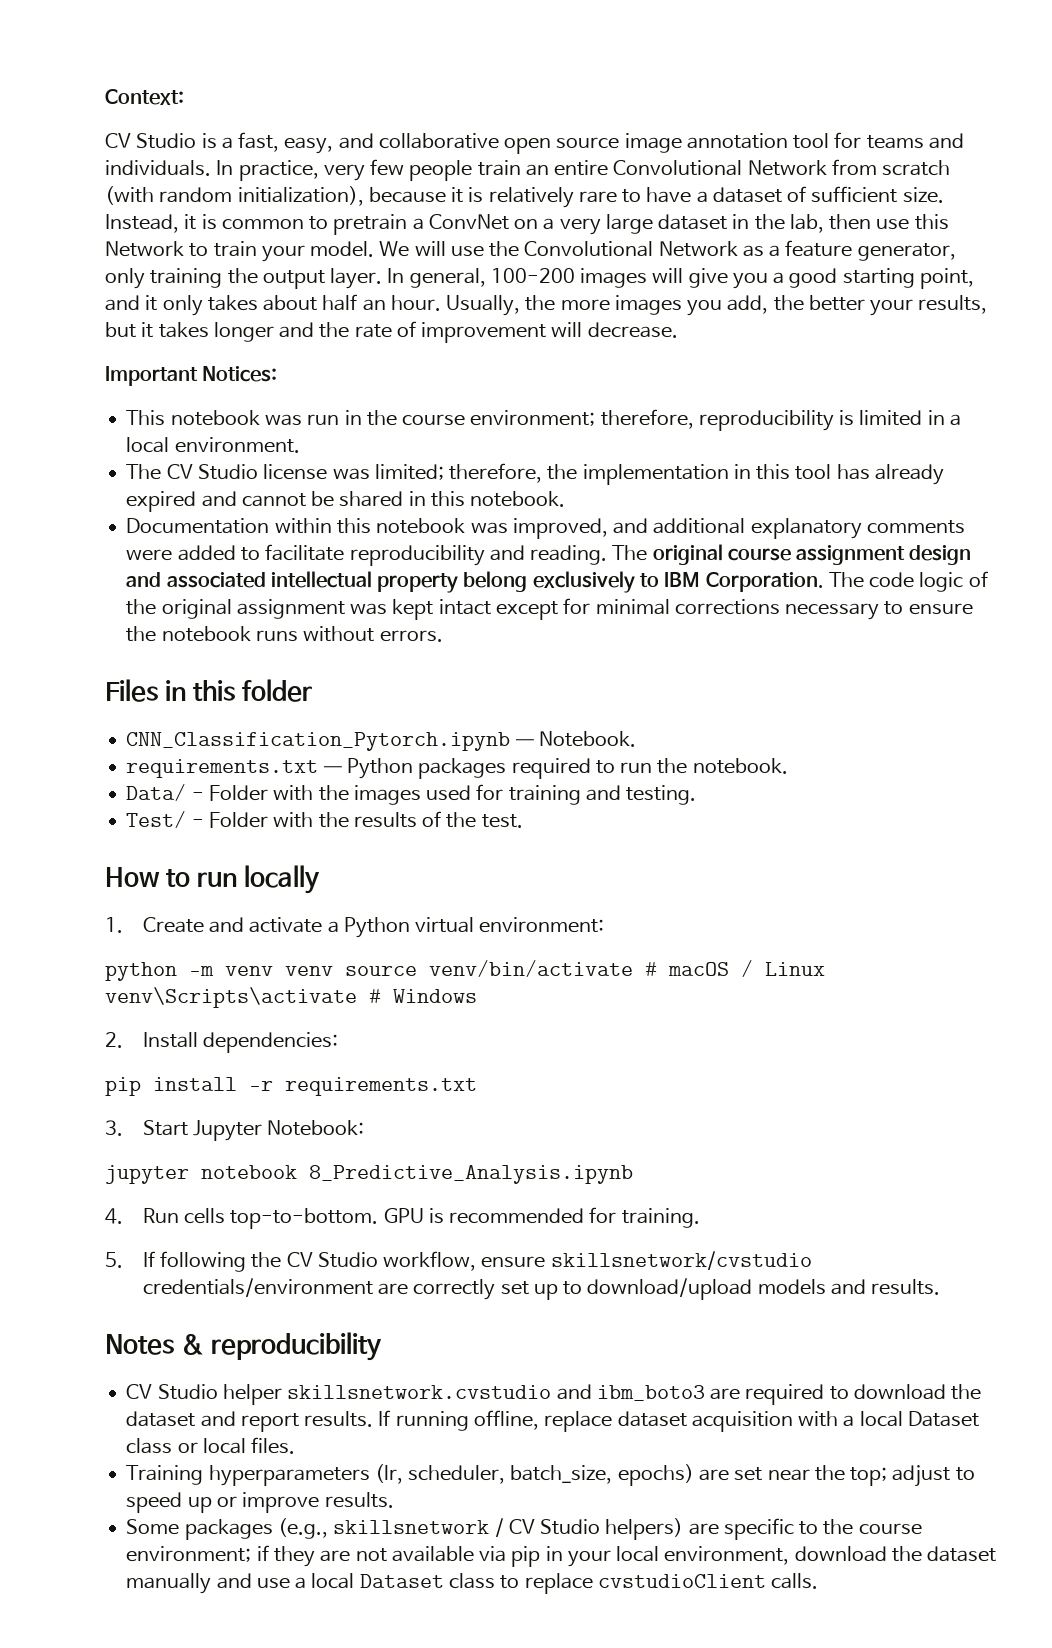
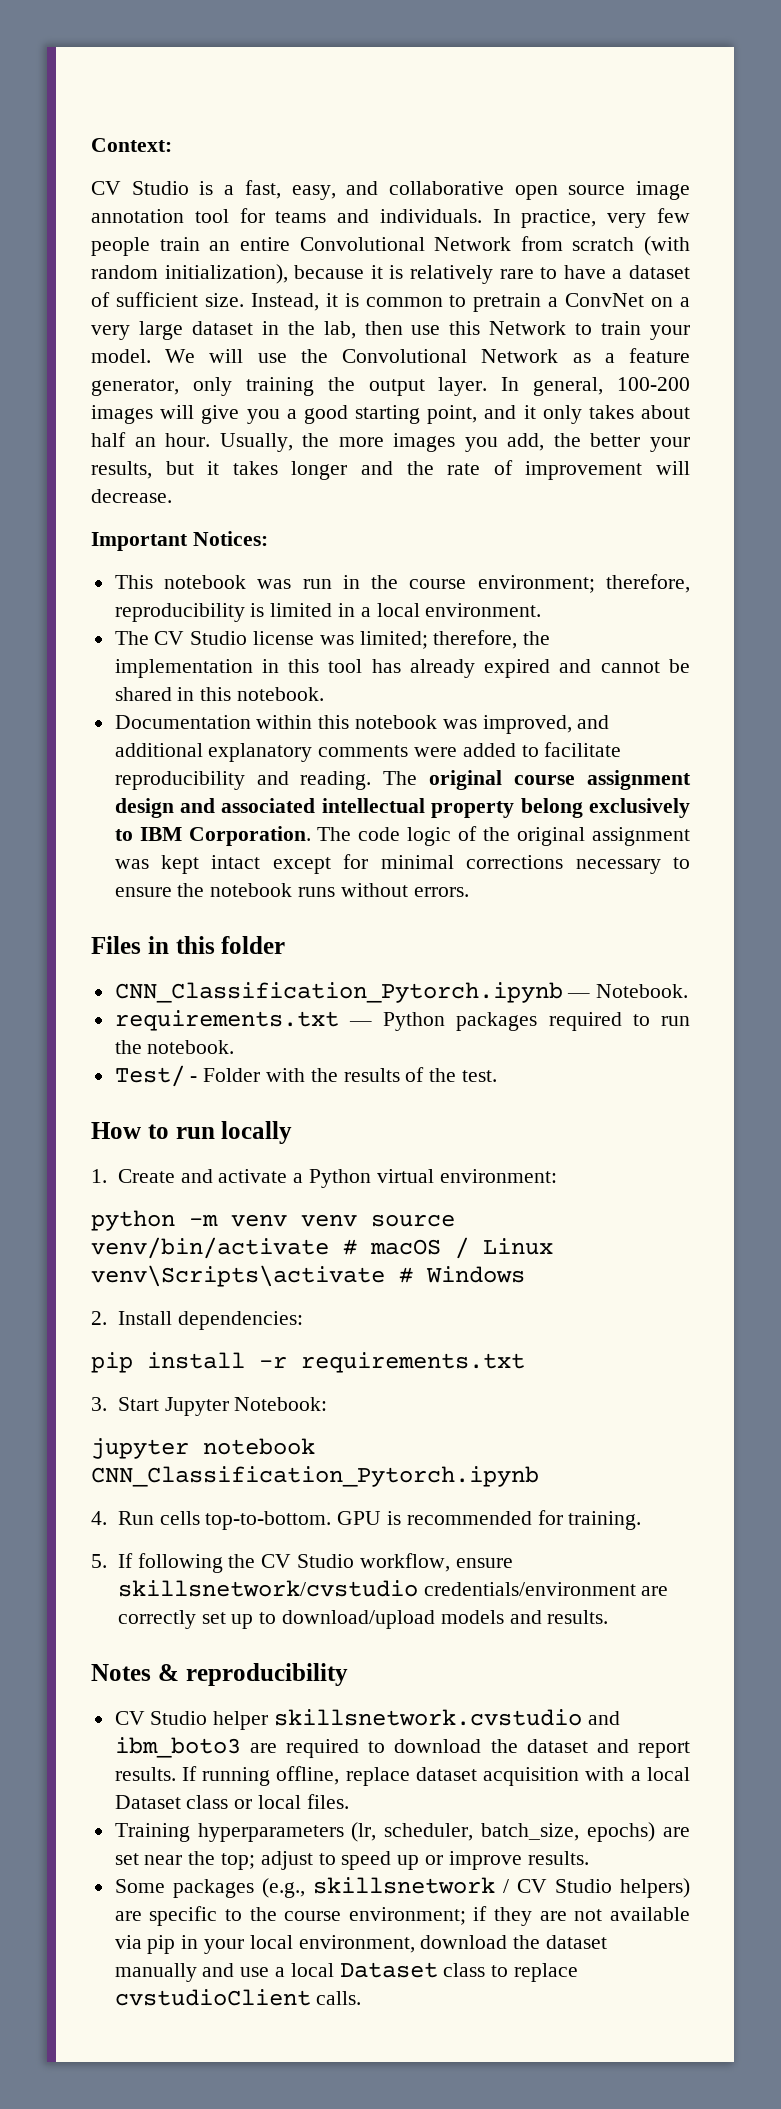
[126,784,697,805] // Data/ - Folder with the images used for training and testing. -> (235, 1047) none
[309,1165,633,1184] 8_Predictive_Analysis.ipynb -> [91,1466,539,1487] CNN_Classification_Pytorch.ipynb

